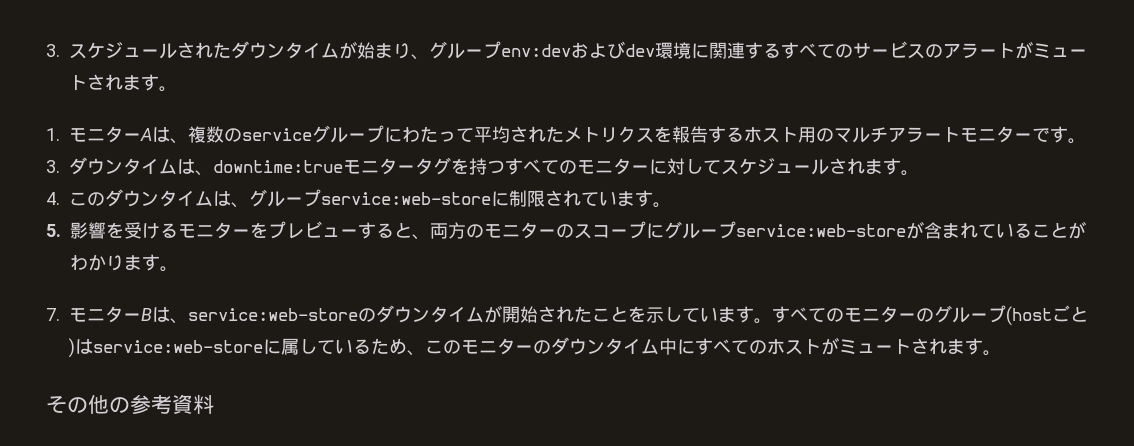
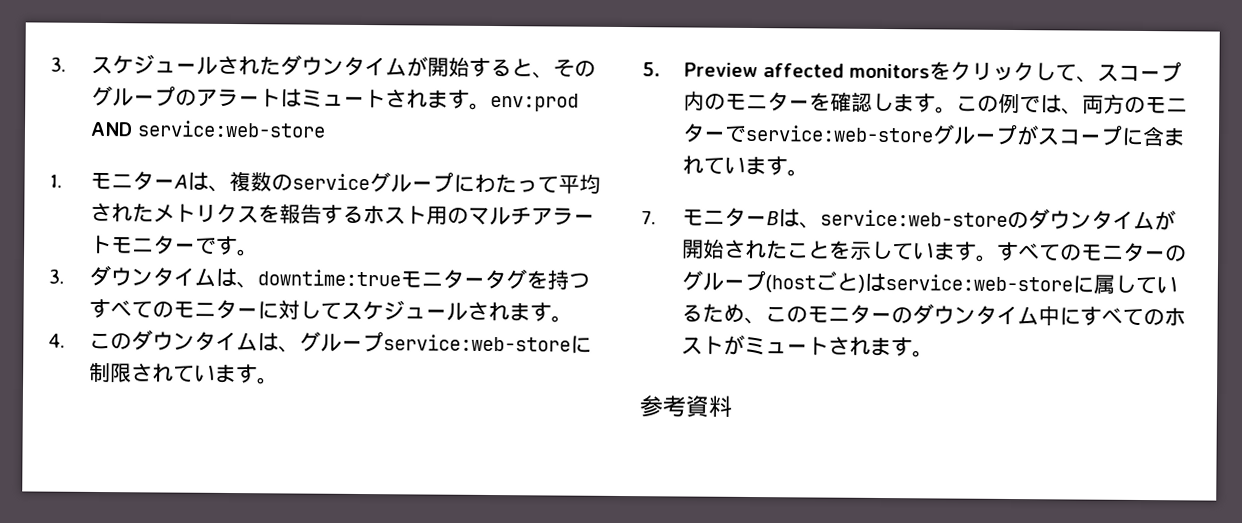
[357,41,925,60] 始まり、グループenv:devおよびdev環境に関連するすべてのサービス -> [426,56,596,79] [90,85,176,107] 開始すると、そのグループ
[1015,41,1087,59] [69,74,177,92] がミュートされます。 -> [279,88,579,112] [89,120,326,138] はミュートされます。env:prod AND service:web-store
[70,221,1086,240] [70,254,124,271] 影響を受けるモニターをプレビューすると、両方のモニターのスコープにグループservice:web-storeが含まれていることがわかり -> [682,61,1182,83] [682,90,1188,115] [681,123,1186,147] [681,155,746,175] Preview affected monitorsをクリックして、スコープ内のモニターを確認します。この例では、両方のモニターでservice:web-storeグループがスコープに含まれてい
[46,395,130,414] その他の -> (934, 354) none

